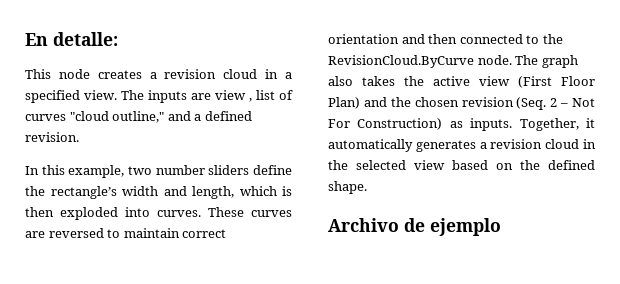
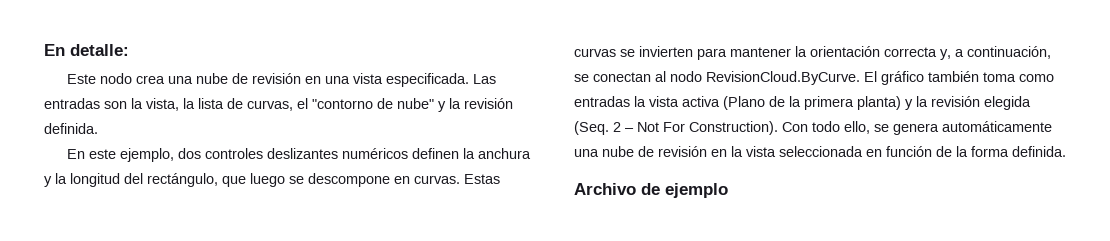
[25,69,292,79] [25,90,293,103] [25,111,252,123] [25,132,79,142] [25,165,292,178] [25,186,292,199] [25,207,292,220] [25,228,227,238] [328,34,563,44] [328,55,578,68] [328,76,595,88] [328,97,514,109] This node creates a revision cloud in a specified view. The inputs are view , list of curves "cloud outline," and a defined revision. // In this example, two number sliders define the rectangle’s width and length, which is then exploded into curves. These curves are reversed to maintain correct orientation and then connected to the RevisionCloud.ByCurve node. The graph also takes the active view (First Floor Plan) and the chosen revision -> [67,73,497,87] [44,98,513,112] [44,123,98,134] [67,148,532,162] [44,173,500,187] [574,46,1051,60] [574,71,1054,85] [574,96,1031,110] Este nodo crea una nube de revisión en una vista especificada. Las entradas son la vista, la lista de curvas, el "contorno de nube" y la revisión definida. // En este ejemplo, dos controles deslizantes numéricos definen la anchura y la longitud del rectángulo, que luego se descompone en curvas. Estas curvas se invierten para mantener la orientación correcta y, a continuación, se conectan al nodo RevisionCloud.ByCurve. El gráfico también toma como entradas la vista activa (Plano de la primera planta) y la revisión elegida
[357,118,595,131] [328,139,596,152] [328,160,595,170] [328,181,367,194] Construction) as inputs. Together, it automatically generates a revision cloud in the selected view based on the defined shape. -> [689,121,1052,135] [574,146,1066,157] Construction). Con todo ello, se genera automáticamente una nube de revisión en la vista seleccionada en función de la forma definida.

